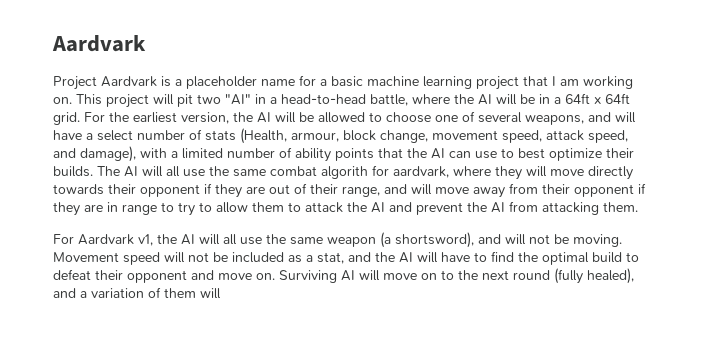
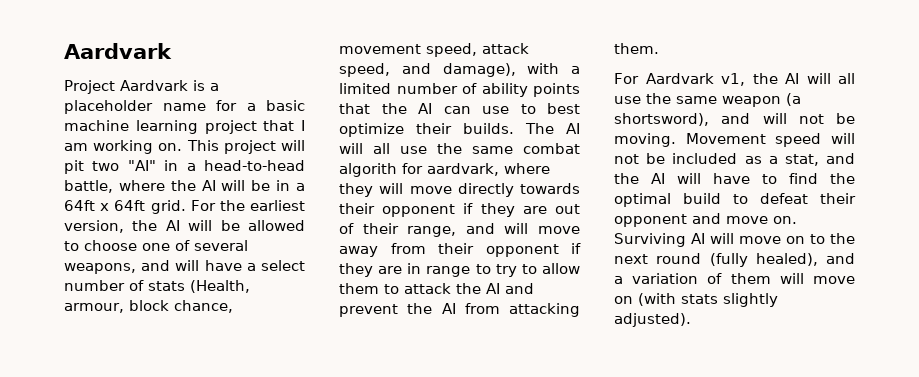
[380,130,428,143] change, -> [174,300,233,313] chance,
(221, 293) none -> [813,276,855,284] [614,293,778,307] [614,313,691,327] move on (with stats slightly adjusted).

